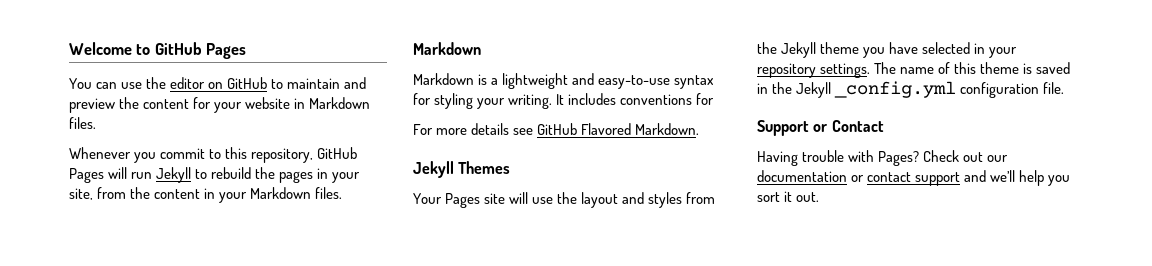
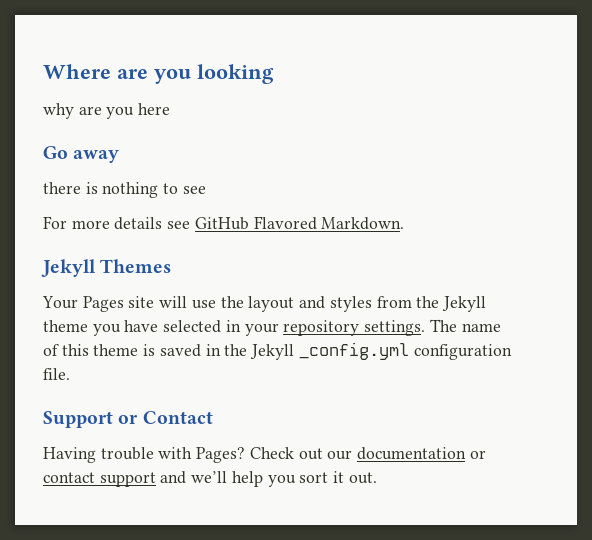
[69,42,247,59] [69,77,367,89] [69,97,371,113] [69,117,96,129] [69,147,358,163] [69,167,361,183] [69,187,343,203] [413,42,481,55] [413,73,715,89] [413,93,715,109] Welcome to GitHub Pages // You can use the editor on GitHub to maintain and preview the content for your website in Markdown files. // Whenever you commit to this repository, GitHub Pages will run Jekyll to rebuild the pages in your site, from the content in your Markdown files. // Markdown // Markdown is a lightweight and easy-to-use syntax for styling your writing. It includes conventions for -> [43,64,274,84] [43,103,171,119] [43,146,120,163] [43,182,206,198] Where are you looking // why are you here // Go away // there is nothing to see

